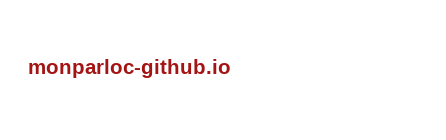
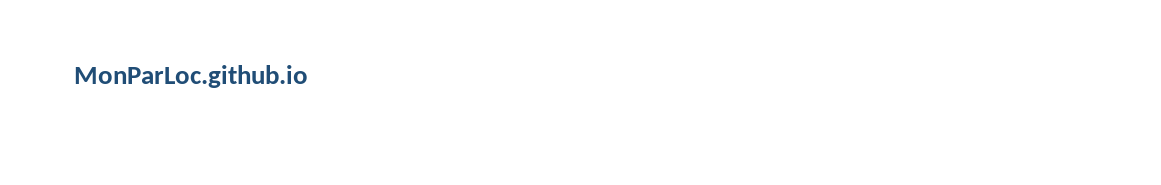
[28,59,231,78] monparloc-github.io -> [74,65,308,88] MonParLoc.github.io

